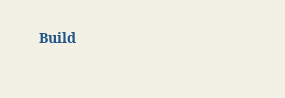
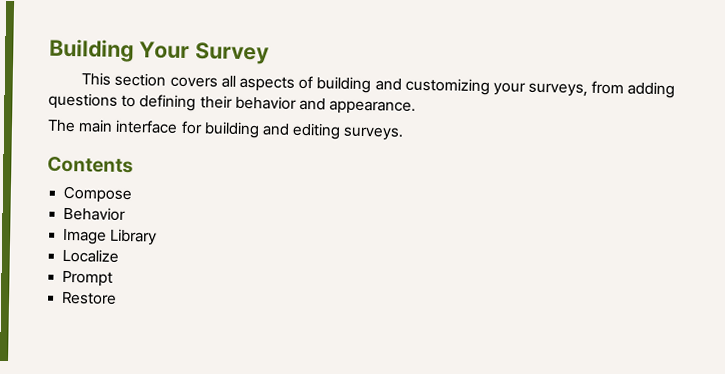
[39,32,76,43] Build -> [49,38,270,65] [81,72,676,99] [48,92,417,115] [47,119,405,141] [47,156,134,174] [63,185,133,204] [63,206,127,222] [62,228,158,246] [62,248,120,263] [62,270,114,287] [61,291,118,305] Building Your Survey // This section covers all aspects of building and customizing your surveys, from adding questions to defining their behavior and appearance. // The main interface for building and editing surveys. // Contents // Compose // Behavior // Image Library // Localize // Prompt // Restore

